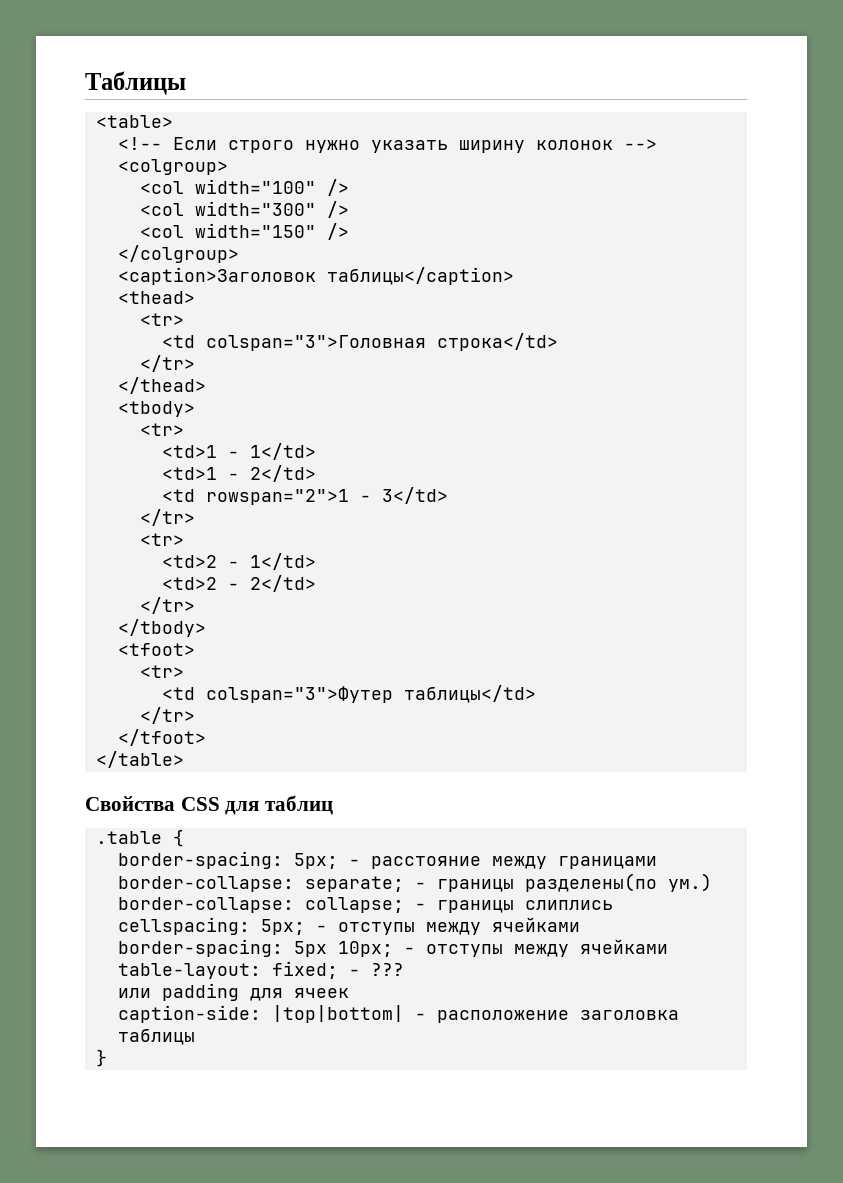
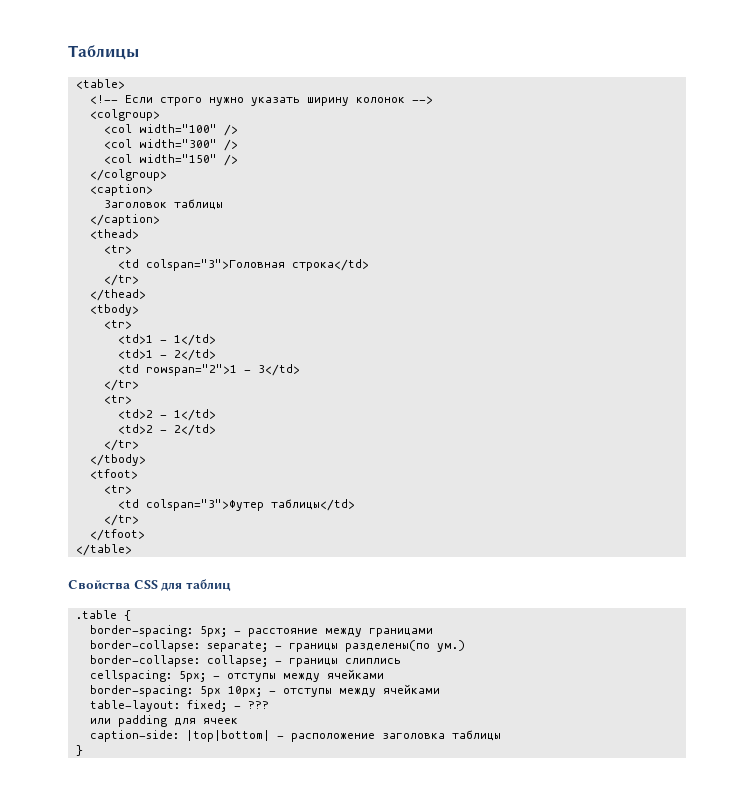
[118,267,515,285] <caption>Заголовок таблицы</caption> -> [89,184,153,196] [103,199,223,210] [89,214,160,226] <caption> // Заголовок таблицы // </caption>

